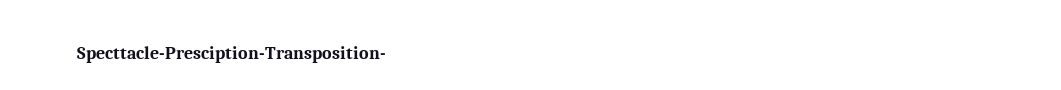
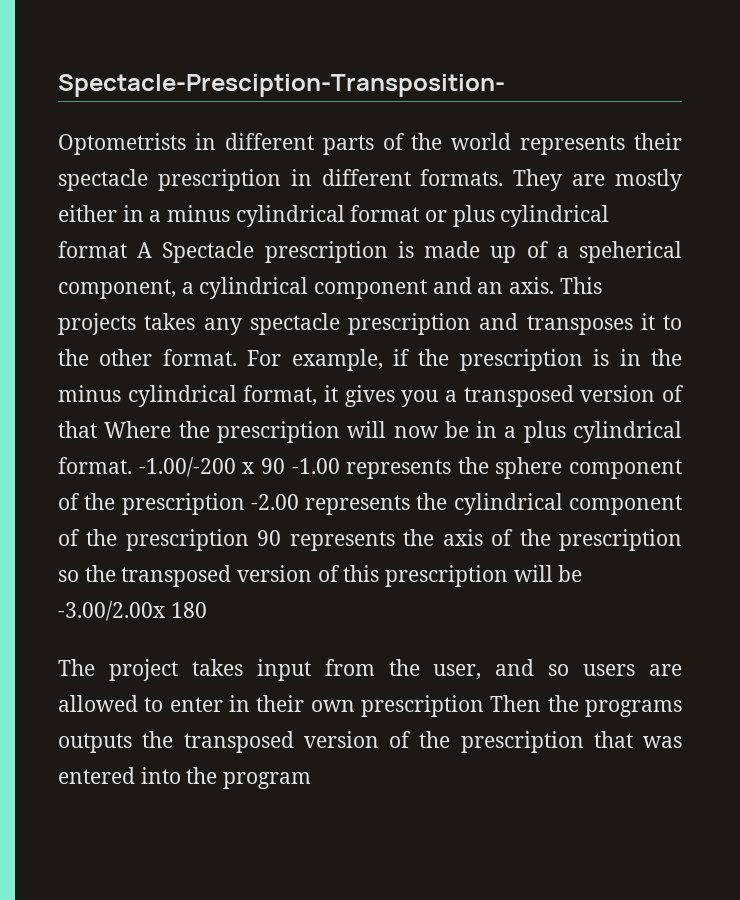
[77,46,386,63] Specttacle-Presciption-Transposition- -> [58,74,505,97] [58,133,682,155] [58,169,682,191] [58,205,610,227] [58,241,682,263] [58,277,602,299] [58,313,682,335] [58,349,682,371] [58,385,684,407] [58,421,682,443] [58,457,682,479] [58,493,682,515] [58,529,683,551] [58,565,583,587] [58,601,207,621] [58,659,682,681] [58,695,683,717] [58,731,682,753] [58,767,312,789] Spectacle-Presciption-Transposition- // Optometrists in different parts of the world represents their spectacle prescription in different formats. They are mostly either in a minus cylindrical format or plus cylindrical format A Spectacle prescription is made up of a speherical component, a cylindrical component and an axis. This projects takes any spectacle prescription and transposes it to the other format. For example, if the prescription is in the minus cylindrical format, it gives you a transposed version of that Where the prescription will now be in a plus cylindrical format. -1.00/-200 x 90 -1.00 represents the sphere component of the prescription -2.00 represents the cylindrical component of the prescription 90 represents the axis of the prescription so the transposed version of this prescription will be -3.00/2.00x 180 // The project takes input from the user, and so users are allowed to enter in their own prescription Then the programs outputs the transposed version of the prescription that was entered into the program

